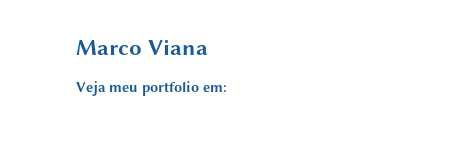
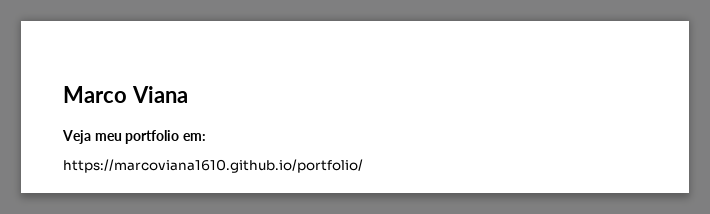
(227, 88) none -> [63,159,363,173] // https://marcoviana1610.github.io/portfolio/

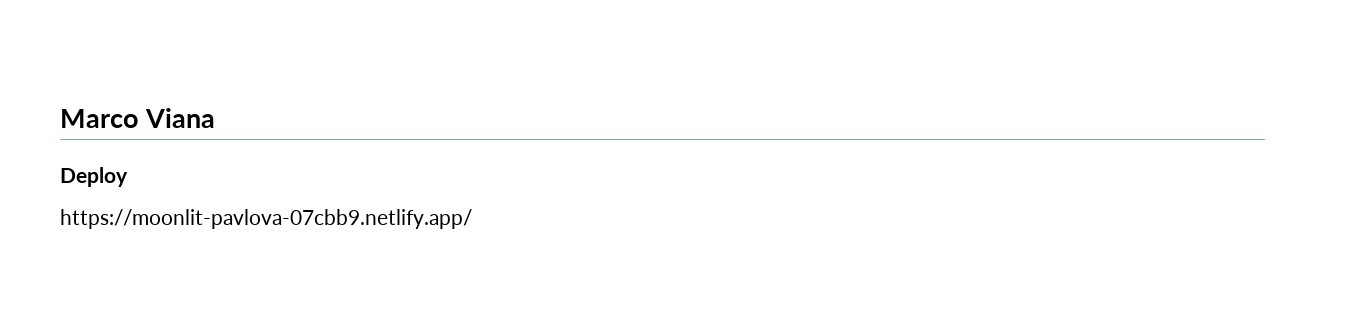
[62,130,206,144] [63,159,363,173] Veja meu portfolio em: // https://marcoviana1610.github.io/portfolio/ -> [60,167,128,187] [60,209,472,229] Deploy // https://moonlit-pavlova-07cbb9.netlify.app/

